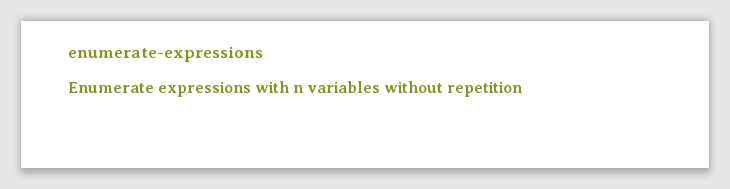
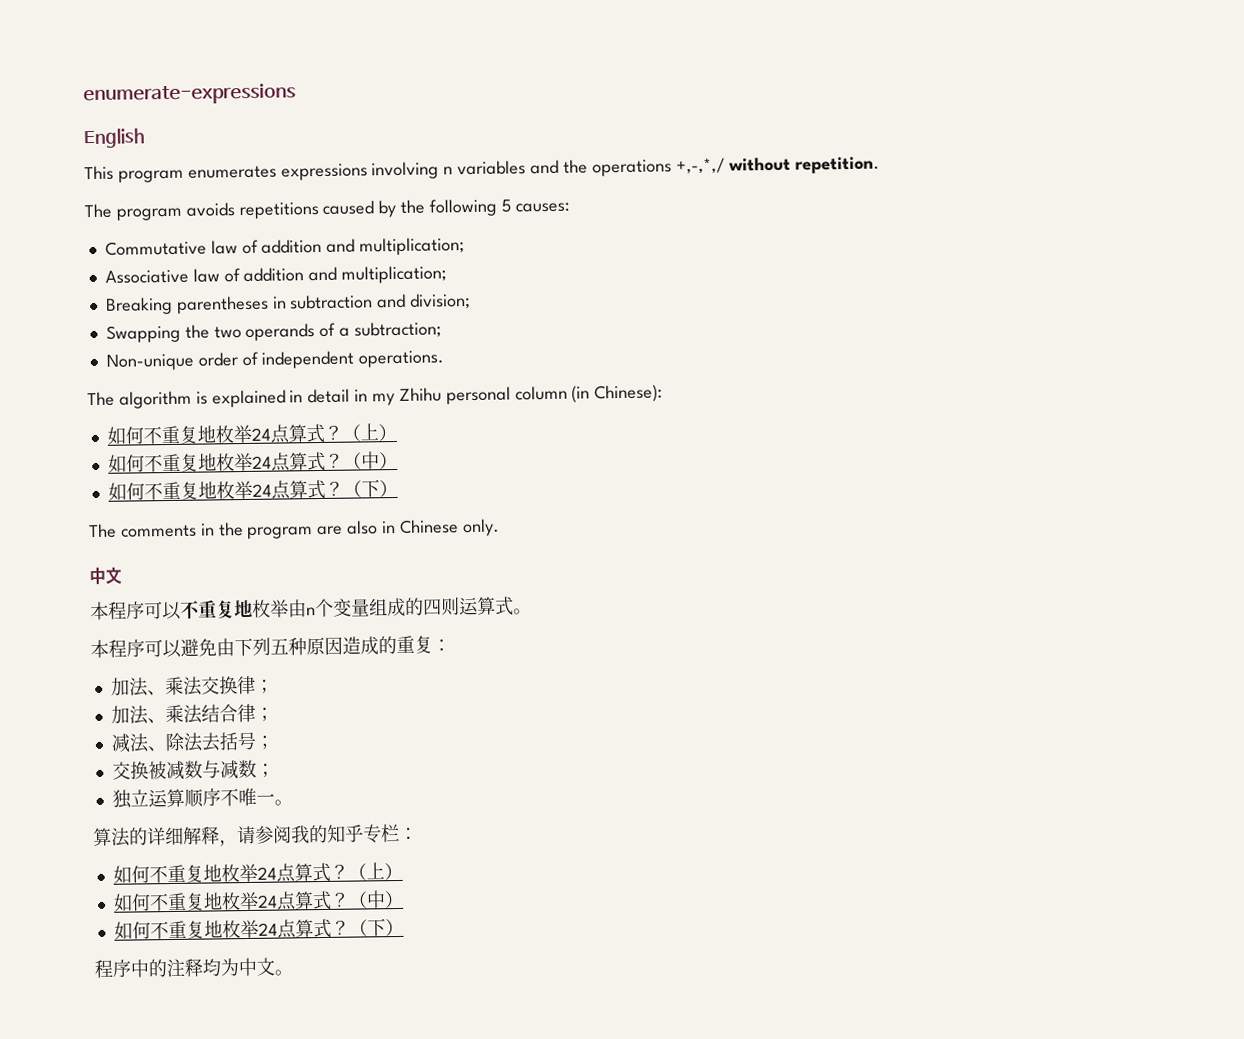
[68,81,523,97] Enumerate expressions with n variables without repetition -> [83,128,146,149] [84,156,881,183] [84,198,570,221] [104,237,466,256] [104,265,448,284] [105,292,472,315] [105,321,442,343] [105,350,445,371] [87,384,664,409] [106,423,397,445] [107,451,398,473] [107,479,398,501] [89,518,500,539] [89,566,122,586] [90,596,532,621] [90,635,451,659] [110,675,274,697] [110,703,274,725] [110,731,275,753] [111,759,275,781] [111,787,293,809] [93,823,418,847] [112,862,403,884] [112,890,404,912] [113,918,404,940] [94,957,294,979] English // This program enumerates expressions involving n variables and the operations +,-,*,/ without repetition. // The program avoids repetitions caused by the following 5 causes: // Commutative law of addition and multiplication; // Associative law of addition and multiplication; // Breaking parentheses in subtraction and division; // Swapping the two operands of a subtraction; // Non-unique order of independent operations. // The algorithm is explained in detail in my Zhihu personal column (in Chinese): // 如何不重复地枚举24点算式？（上） // 如何不重复地枚举24点算式？（中） // 如何不重复地枚举24点算式？（下） // The comments in the program are also in Chinese only. // 中文 // 本程序可以不重复地枚举由n个变量组成的四则运算式。 // 本程序可以避免由下列五种原因造成的重复： // 加法、乘法交换律； // 加法、乘法结合律； // 减法、除法去括号； // 交换被减数与减数； // 独立运算顺序不唯一。 // 算法的详细解释，请参阅我的知乎专栏： // 如何不重复地枚举24点算式？（上） // 如何不重复地枚举24点算式？（中） // 如何不重复地枚举24点算式？（下） // 程序中的注释均为中文。

